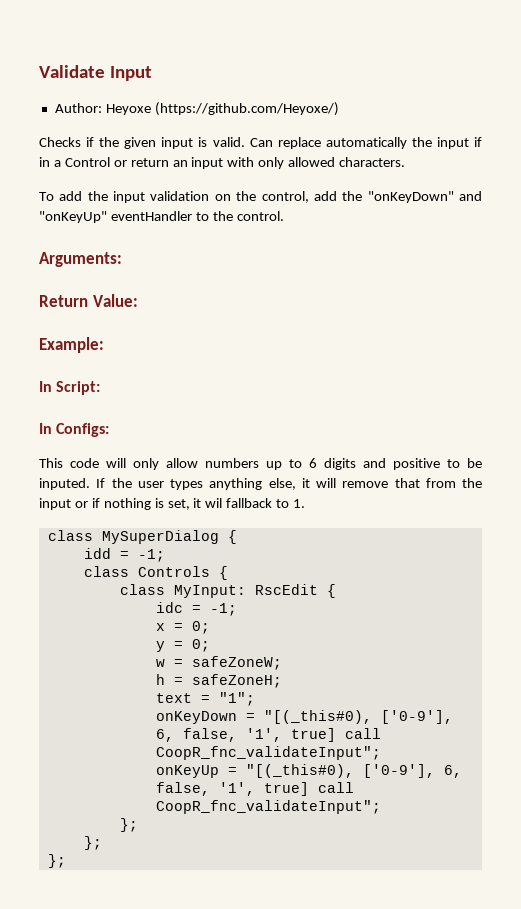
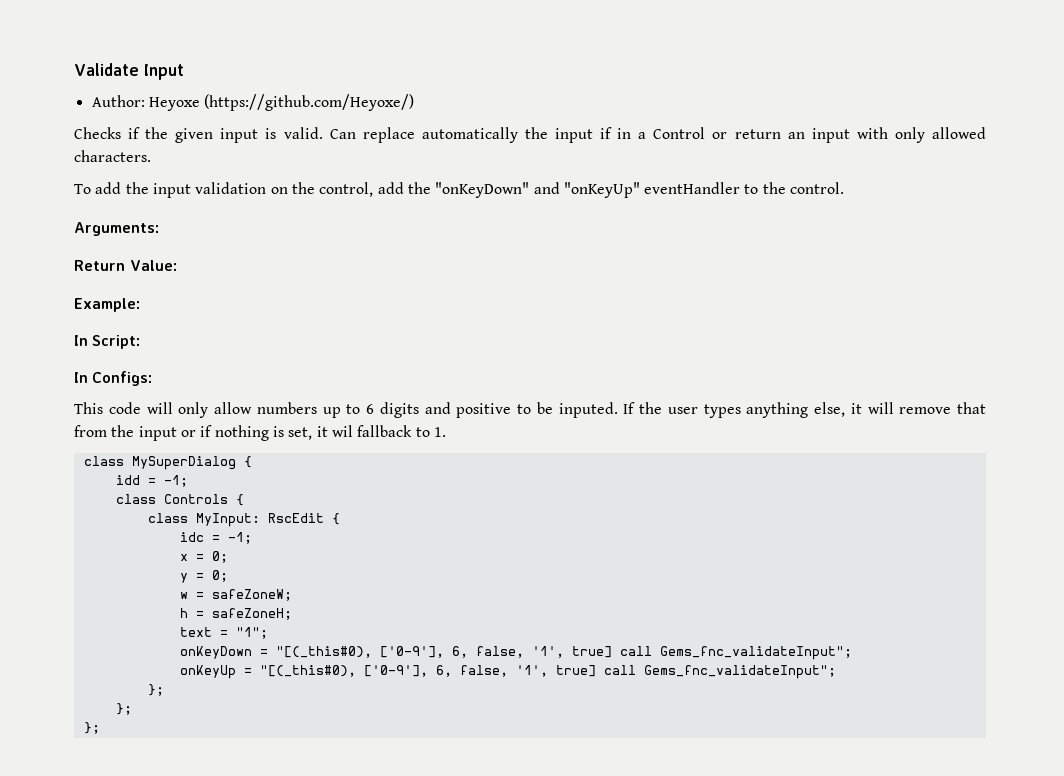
[155,746,381,760] CoopR_fnc_validateInput"; -> [659,646,852,660] Gems_fnc_validateInput";
[155,800,381,814] CoopR_fnc_validateInput"; -> [643,665,836,679] Gems_fnc_validateInput";

